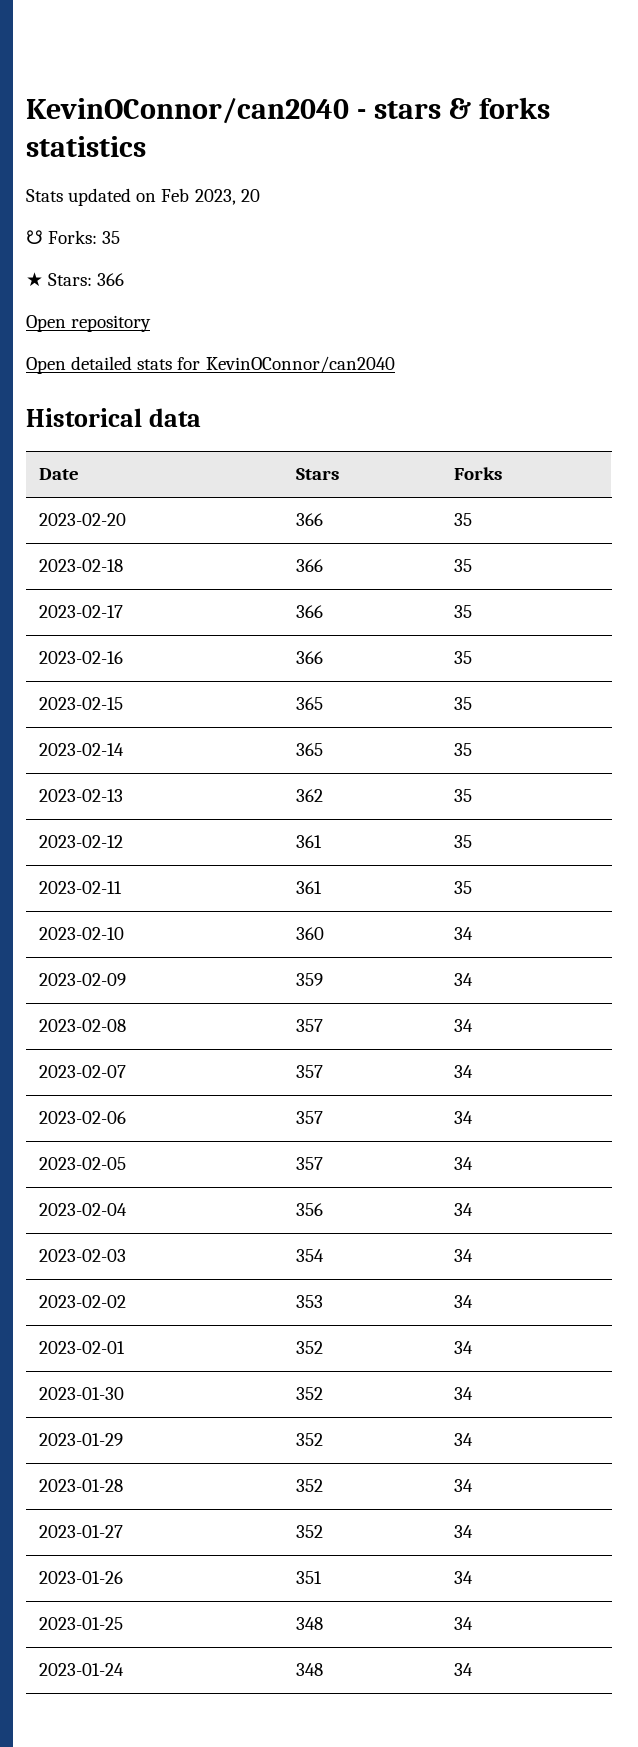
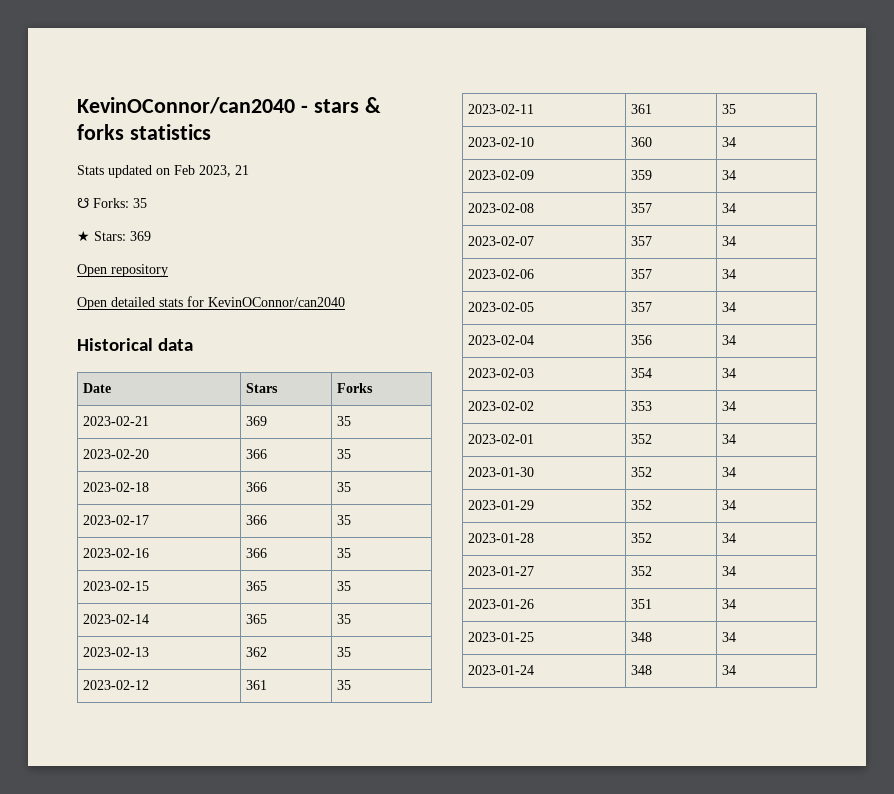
[240,189,260,202] 20 -> [235,165,249,175] 21
[97,273,125,286] 366 -> [130,231,151,241] 369
(503, 473) none -> [83,416,150,426] [246,416,268,426] [337,416,352,426] // 2023-02-21 | 369 | 35

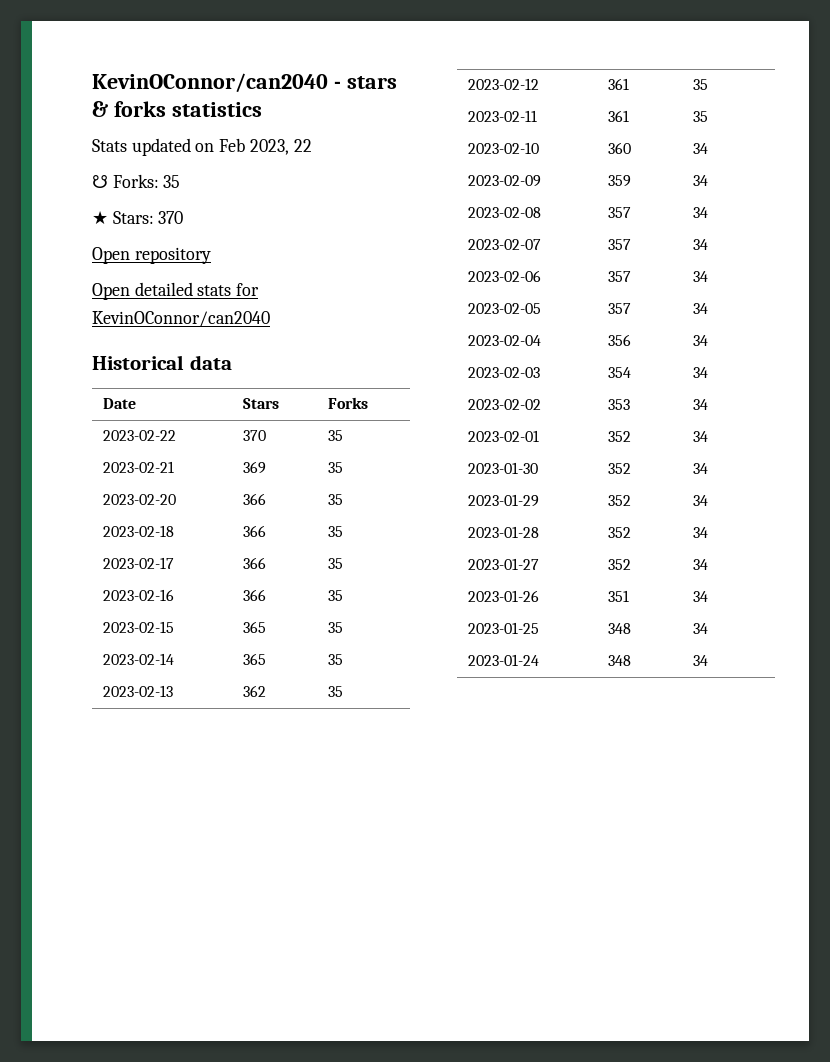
[235,165,249,175] 21 -> [293,139,312,152] 22
[130,231,151,241] 369 -> [158,211,184,224] 370
(374, 388) none -> [102,430,176,441] [242,430,266,441] [327,430,343,441] // 2023-02-22 | 370 | 35

